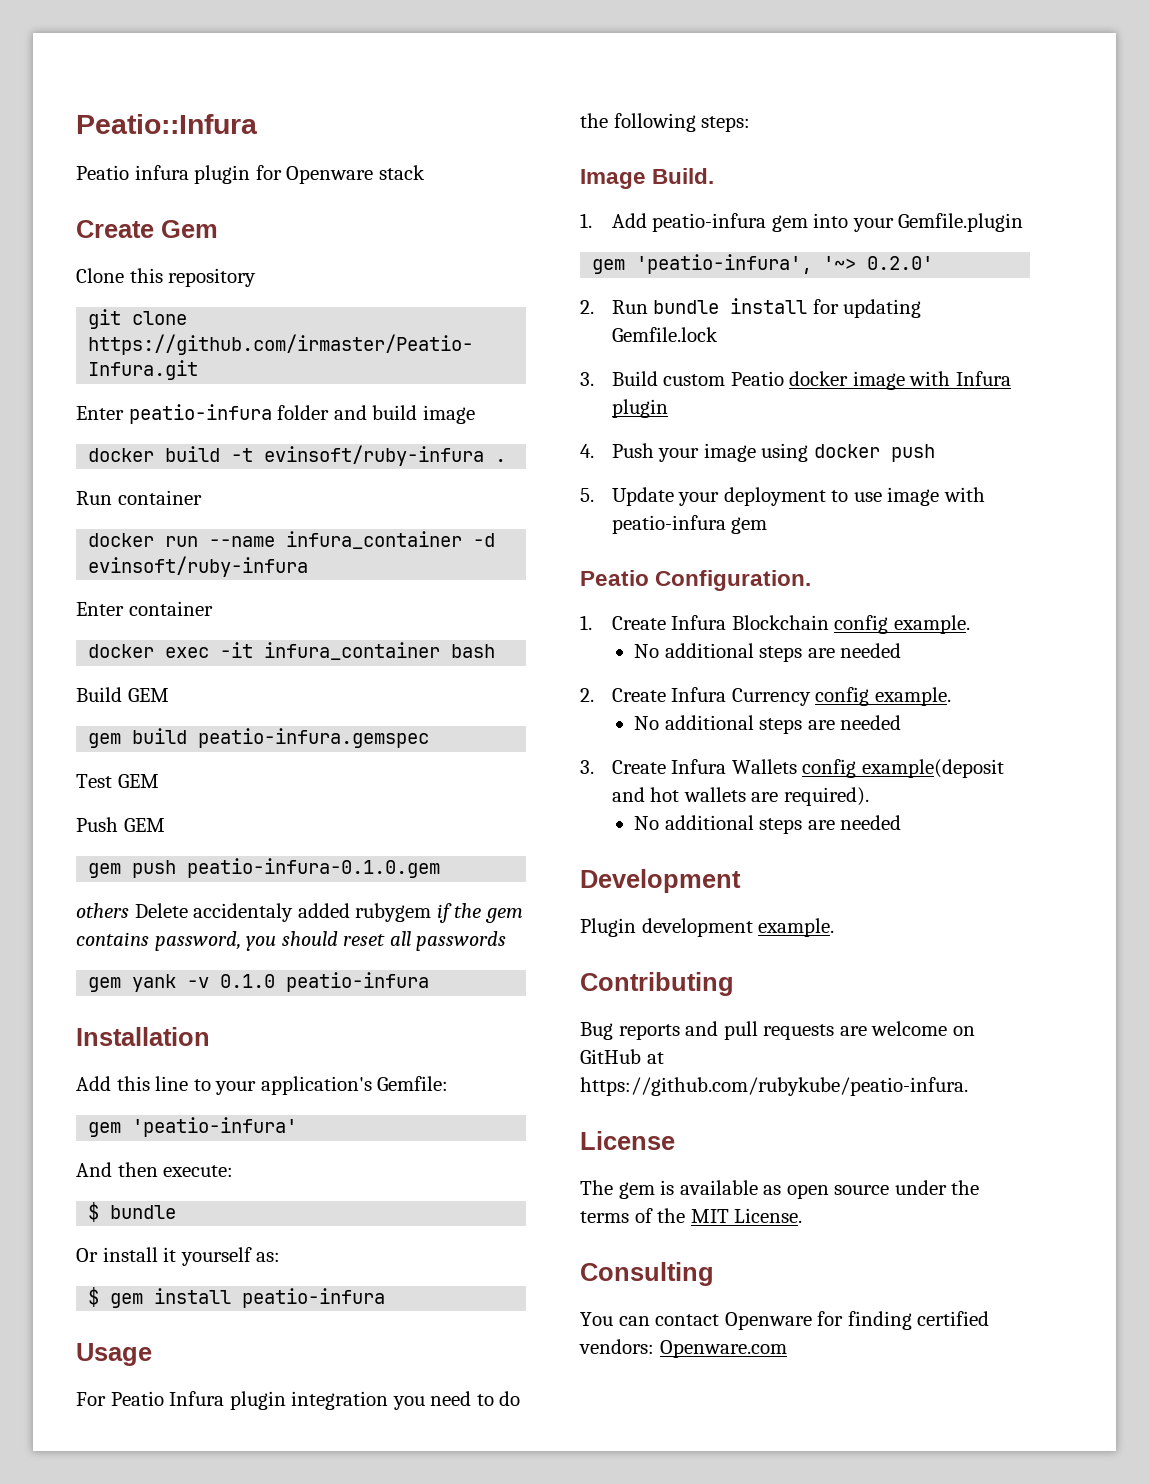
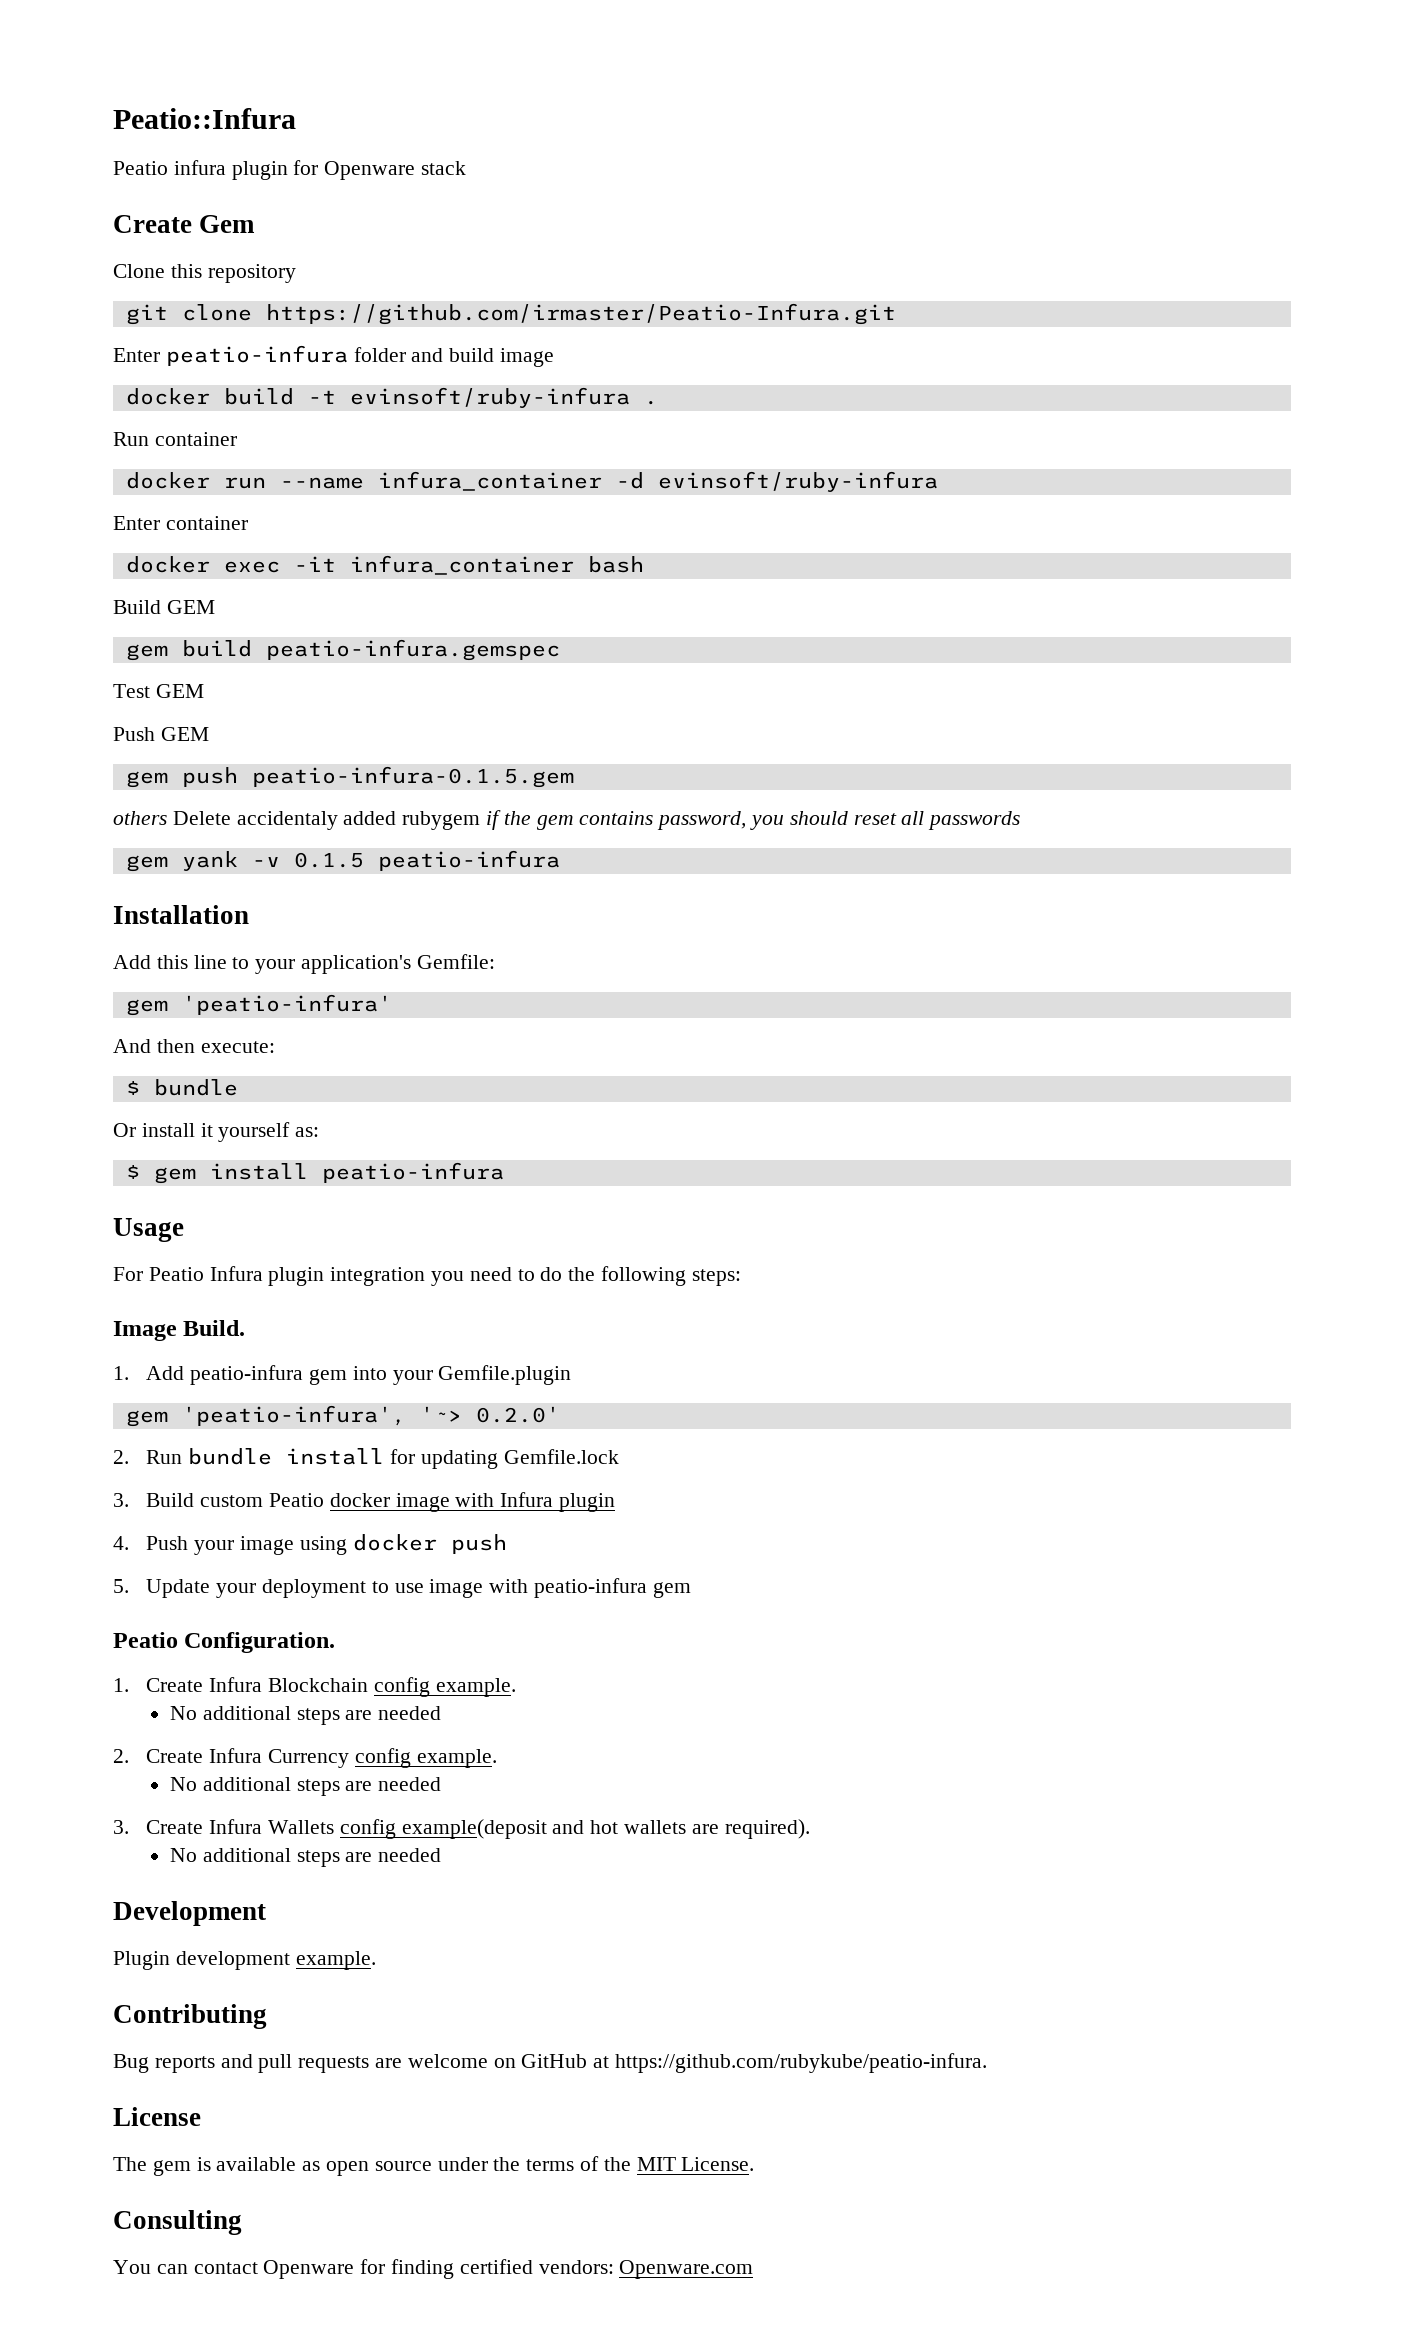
[187,858,441,878] peatio-infura-0.1.0.gem -> [251,766,574,788] peatio-infura-0.1.5.gem
[220,974,276,988] 0.1.0 -> [293,852,364,868] 0.1.5

